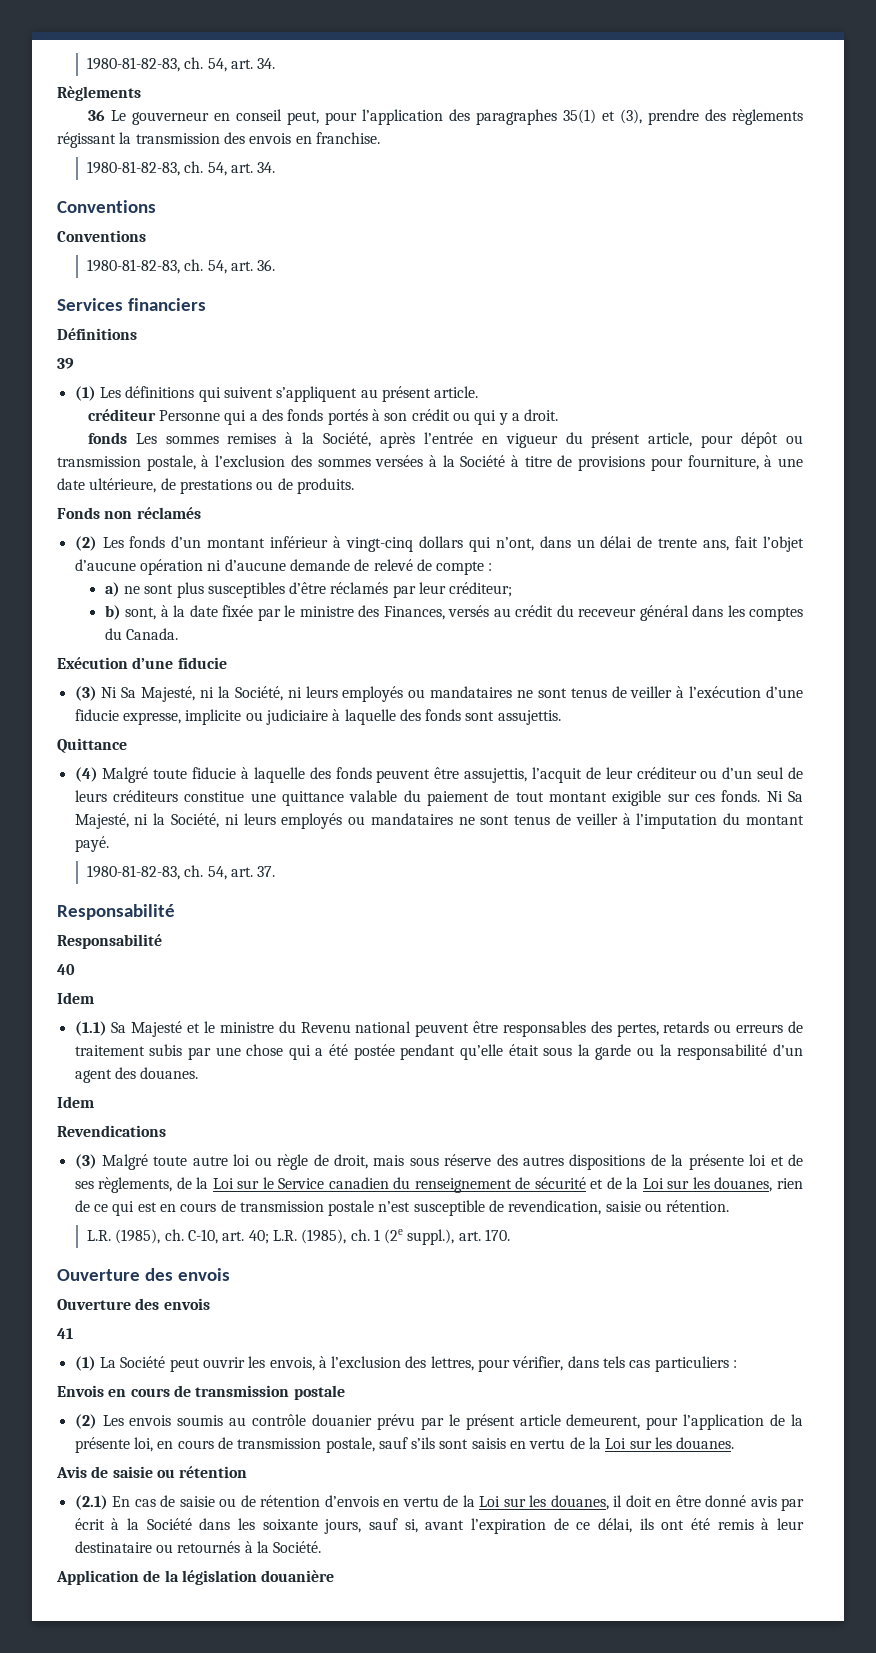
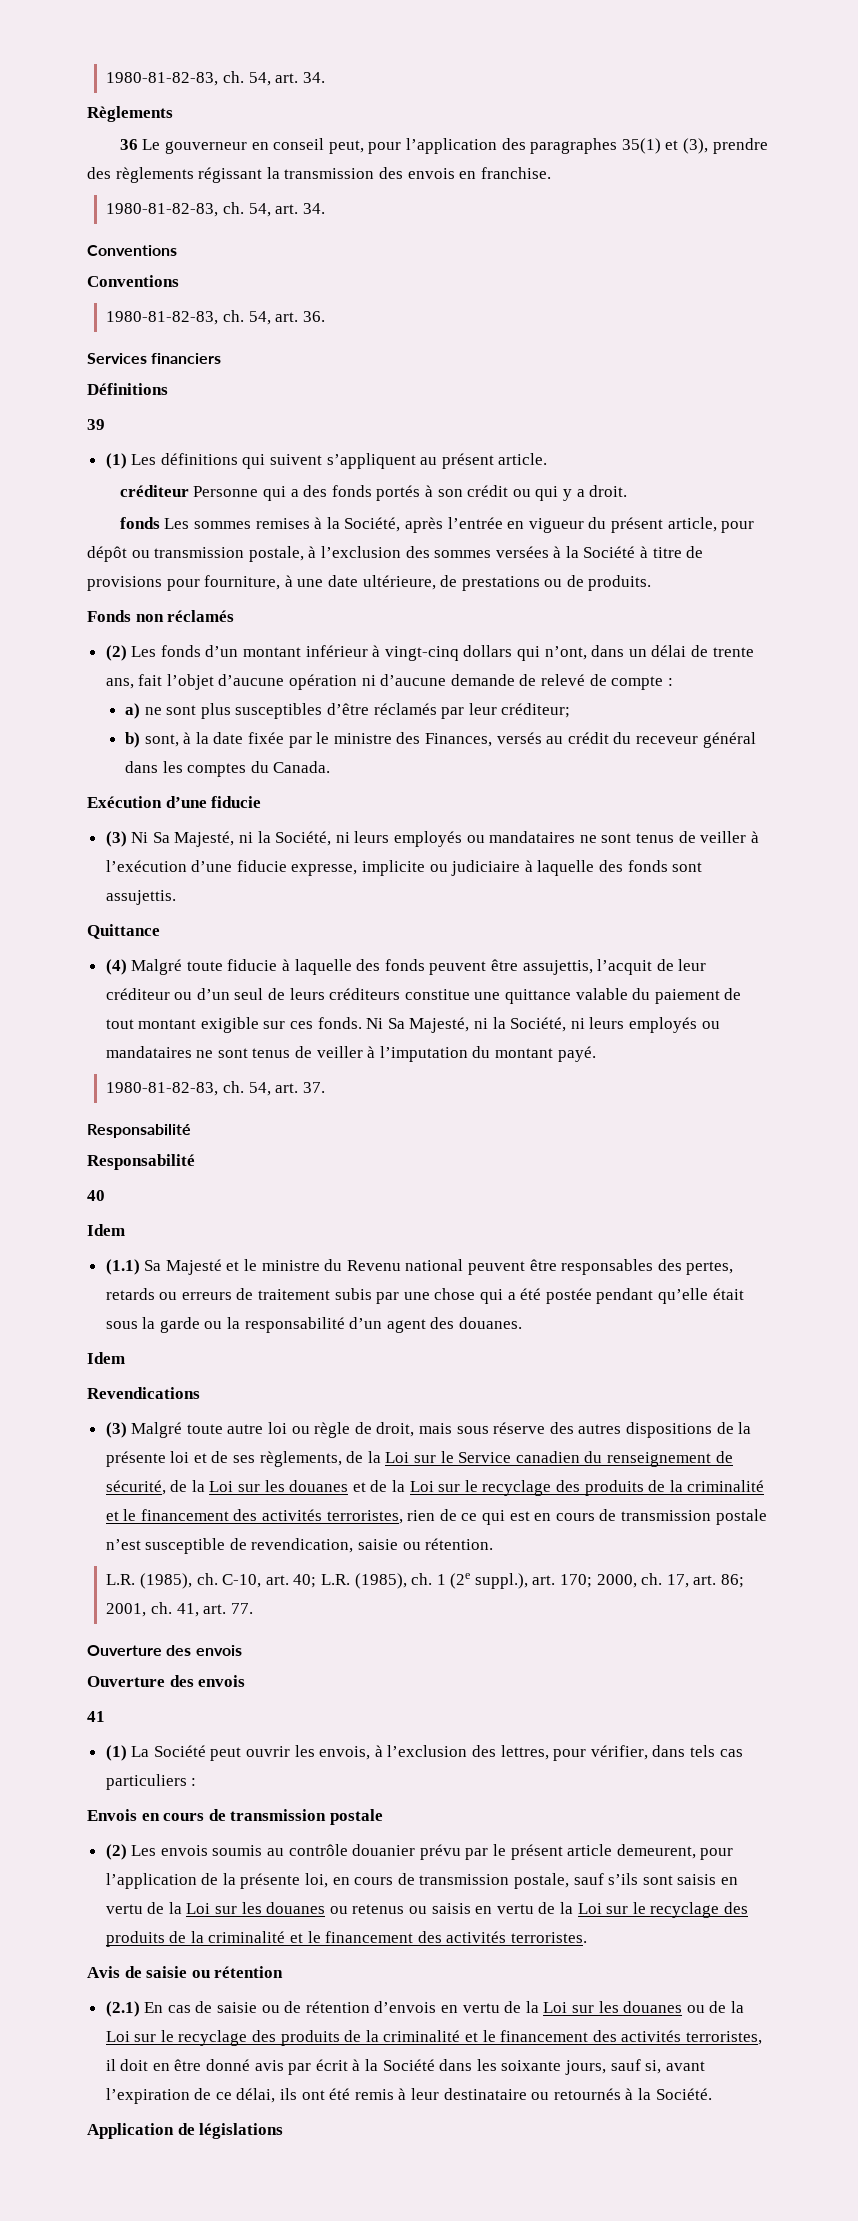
[534,1177,586,1189] sécurité -> [105,1480,349,1495] sécurité, de la Loi sur les douanes
[692,1177,773,1192] les douanes, -> [464,1480,765,1496] [105,1509,403,1524] le recyclage des produits de la criminalité et le financement des activités terroristes,
[485,1229,511,1241] 170. -> [560,1573,745,1588] [106,1602,253,1617] 170; 2000, ch. 17, art. 86; 2001, ch. 41, art. 77.
[676,1437,735,1449] douanes. -> [266,1902,748,1918] [105,1931,588,1947] douanes ou retenus ou saisis en vertu de la Loi sur le recyclage des produits de la criminalité et le financement des activités terroristes.
[550,1495,609,1510] douanes, -> [623,2001,744,2013] [105,2030,762,2046] douanes ou de la Loi sur le recyclage des produits de la criminalité et le financement des activités terroristes,
[164,1570,335,1585] la législation douanière -> [199,2123,284,2139] législations

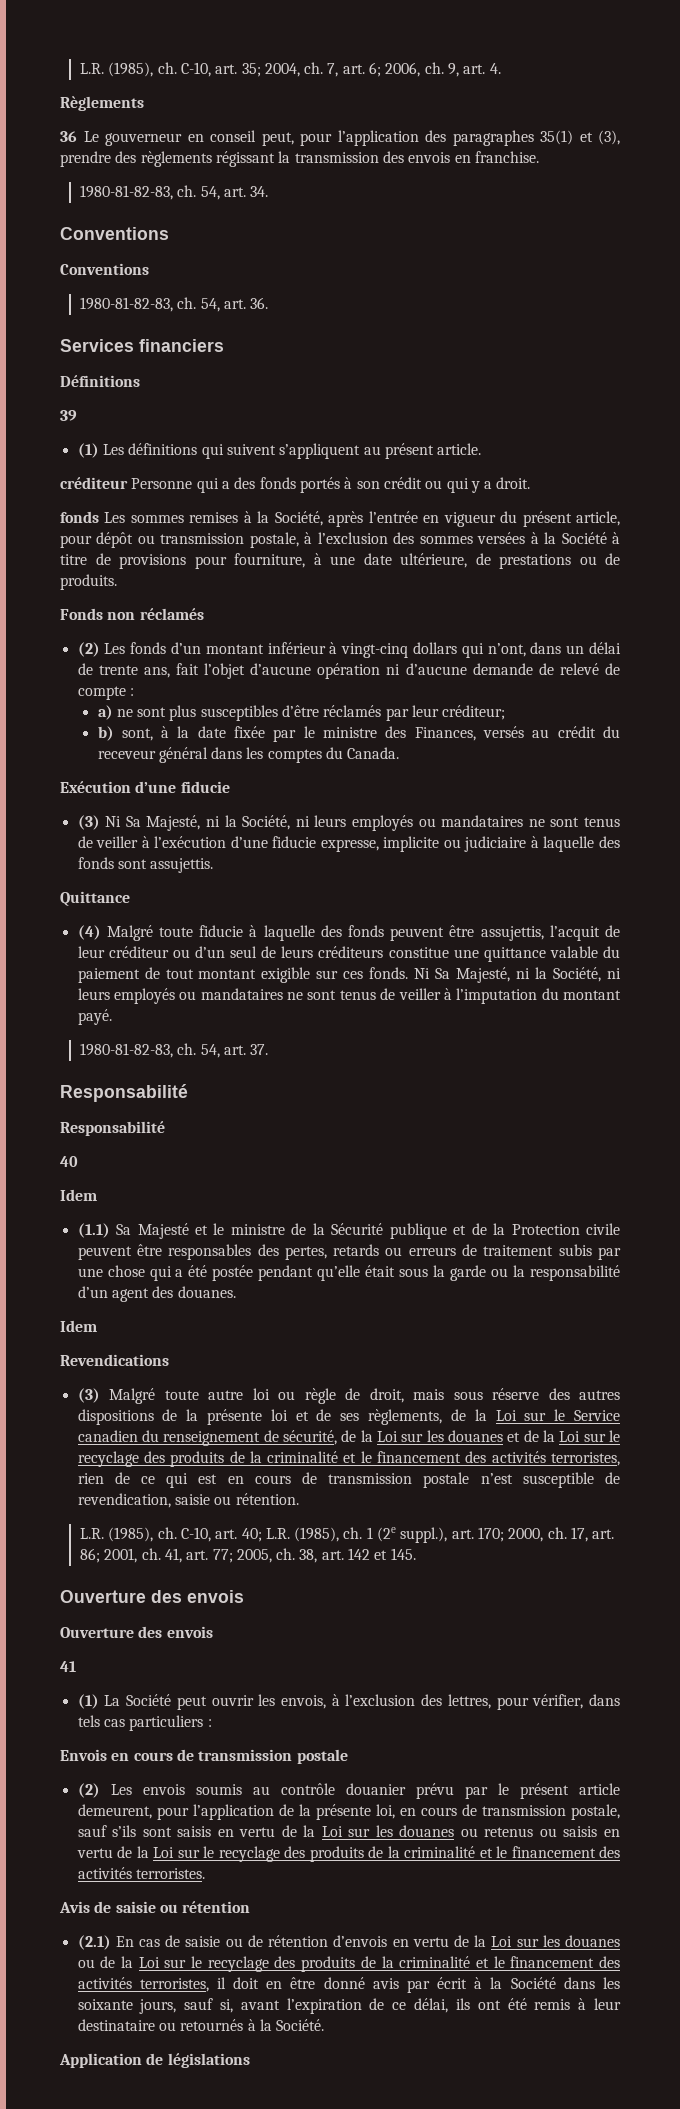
[106,71,325,86] 1980-81-82-83, ch. 54, art. 34. -> [79,62,501,77] L.R. (1985), ch. C-10, art. 35; 2004, ch. 7, art. 6; 2006, ch. 9, art. 4.
[324,1259,464,1271] du Revenu national -> [291,1223,620,1239] de la Sécurité publique et de la Protection civile
[230,1603,253,1614] 77. -> [212,1548,416,1563] 77; 2005, ch. 38, art. 142 et 145.

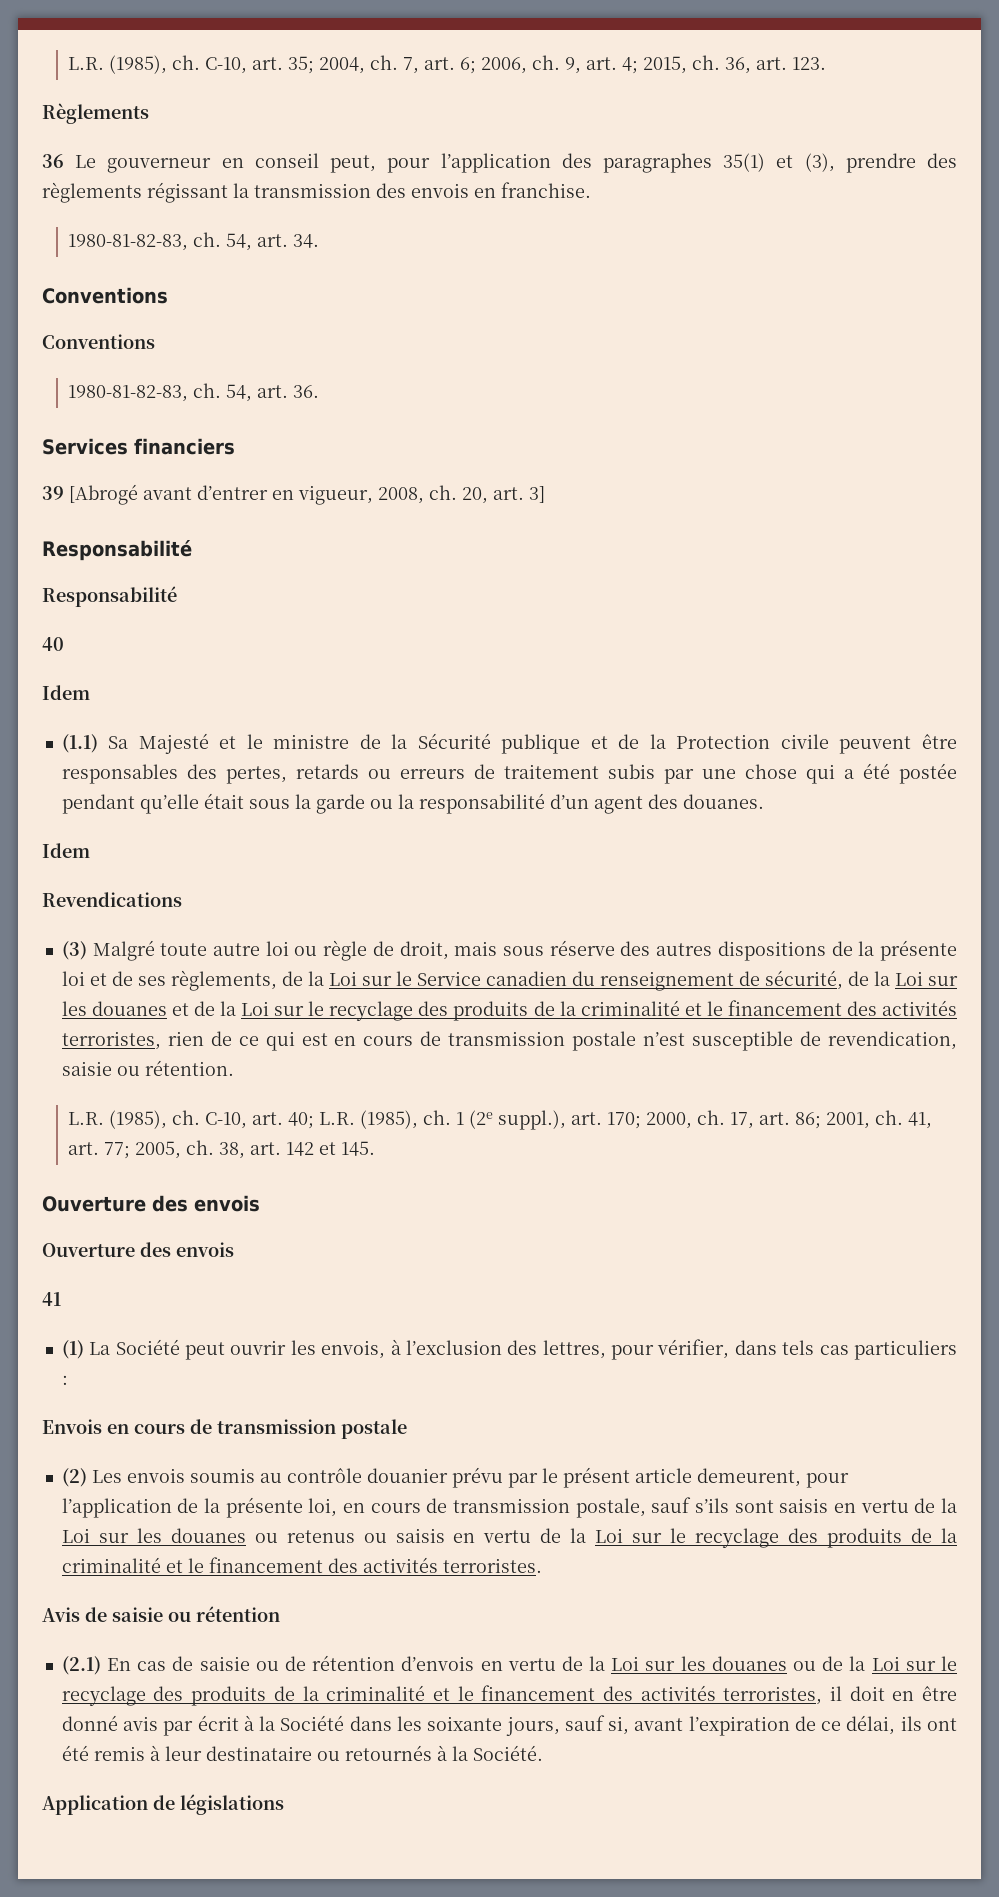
[489,63,501,74] 4. -> [622,55,827,74] 4; 2015, ch. 36, art. 123.
[60,375,140,387] // Définitions -> (235, 446) none
[77,443,482,459] [60,477,531,493] [60,511,620,527] [60,532,620,548] [60,553,620,569] [60,574,117,590] [60,608,204,620] [77,642,621,658] [77,663,621,679] [77,686,134,700] [97,705,506,721] [97,726,620,742] [97,747,400,763] [60,781,230,793] [77,815,621,831] [77,836,620,852] [77,857,214,873] [60,891,130,906] [77,925,620,941] [77,946,621,962] [77,967,621,983] [77,988,621,1004] [77,1009,112,1025] [79,1043,269,1058] // (1) Les définitions qui suivent s’appliquent au présent article. // créditeur Personne qui a des fonds portés à son crédit ou qui y a droit. // fonds Les sommes remises à la Société, après l’entrée en vigueur du présent article, pour dépôt ou transmission postale, à l’exclusion des sommes versées à la Société à titre de provisions pour fourniture, à une date ultérieure, de prestations ou de produits. // Fonds non réclamés // (2) Les fonds d’un montant inférieur à vingt-cinq dollars qui n’ont, dans un délai de trente ans, fait l’objet d’aucune opération ni d’aucune demande de relevé de compte : // a) ne sont plus susceptibles d’être réclamés par leur créditeur; // b) sont, à la date fixée par le ministre des Finances, versés au crédit du receveur général dans les comptes du Canada. // Exécution d’une fiducie // (3) Ni Sa Majesté, ni la Société, ni leurs employés ou mandataires ne sont tenus de veiller à l’exécution d’une fiducie expresse, implicite ou judiciaire à laquelle des fonds sont assujettis. // Quittance // (4) Malgré toute fiducie à laquelle des fonds peuvent être assujettis, l’acquit de leur créditeur ou d’un seul de leurs créditeurs constitue une quittance valable du paiement de tout montant exigible sur ces fonds. Ni Sa Majesté, ni la Société, ni leurs employés ou mandataires ne sont tenus de veiller à l’imputation du montant payé. // 1980-81-82-83, ch. 54, art. 37. -> [69,484,545,505] [Abrogé avant d’entrer en vigueur, 2008, ch. 20, art. 3]

